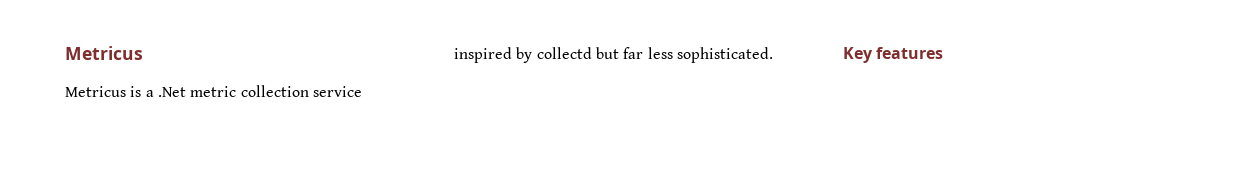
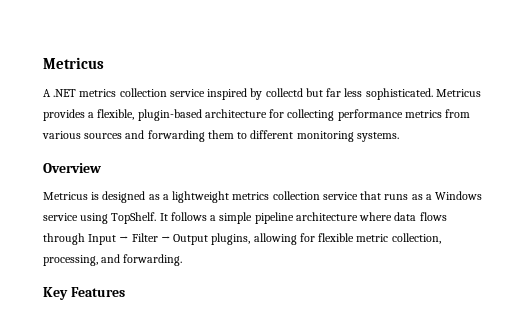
[65,86,237,97] Metricus is a .Net metric -> [43,89,117,97] A .NET metrics
(773, 55) none -> [435,89,481,97] [43,109,471,121] [42,130,399,142] [43,163,101,173] [43,191,483,203] [43,212,447,224] [43,233,441,245] [43,254,183,266] Metricus provides a flexible, plugin-based architecture for collecting performance metrics from various sources and forwarding them to different monitoring systems. // Overview // Metricus is designed as a lightweight metrics collection service that runs as a Windows service using TopShelf. It follows a simple pipeline architecture where data flows through Input → Filter → Output plugins, allowing for flexible metric collection, processing, and forwarding.
[876,47,944,59] features -> [70,287,125,297] Features

